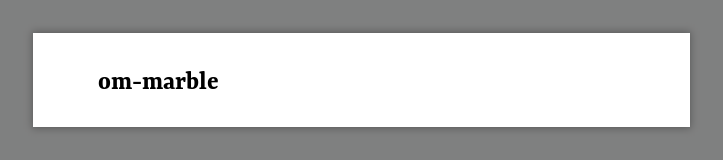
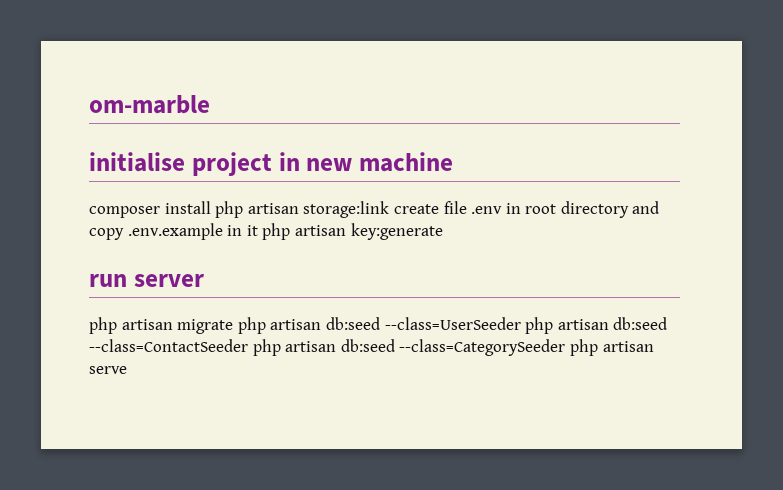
(219, 80) none -> [89,152,453,176] [89,201,660,218] [89,223,443,240] [89,274,204,287] [89,317,668,334] [89,339,654,356] [89,366,127,374] // initialise project in new machine // composer install php artisan storage:link create file .env in root directory and copy .env.example in it php artisan key:generate // run server // php artisan migrate php artisan db:seed --class=UserSeeder php artisan db:seed --class=ContactSeeder php artisan db:seed --class=CategorySeeder php artisan serve

